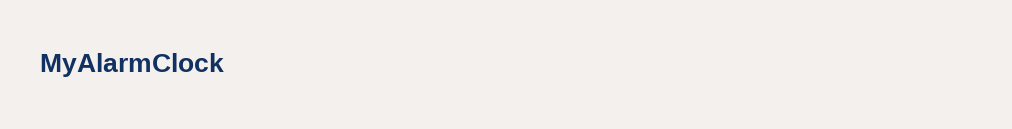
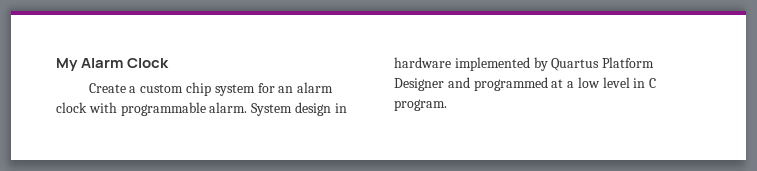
[40,53,224,77] MyAlarmClock -> [56,58,170,71] [88,82,334,96] [56,102,347,116] [394,57,655,71] [394,77,657,91] [394,99,447,111] My Alarm Clock // Create a custom chip system for an alarm clock with programmable alarm. System design in hardware implemented by Quartus Platform Designer and programmed at a low level in C program.

